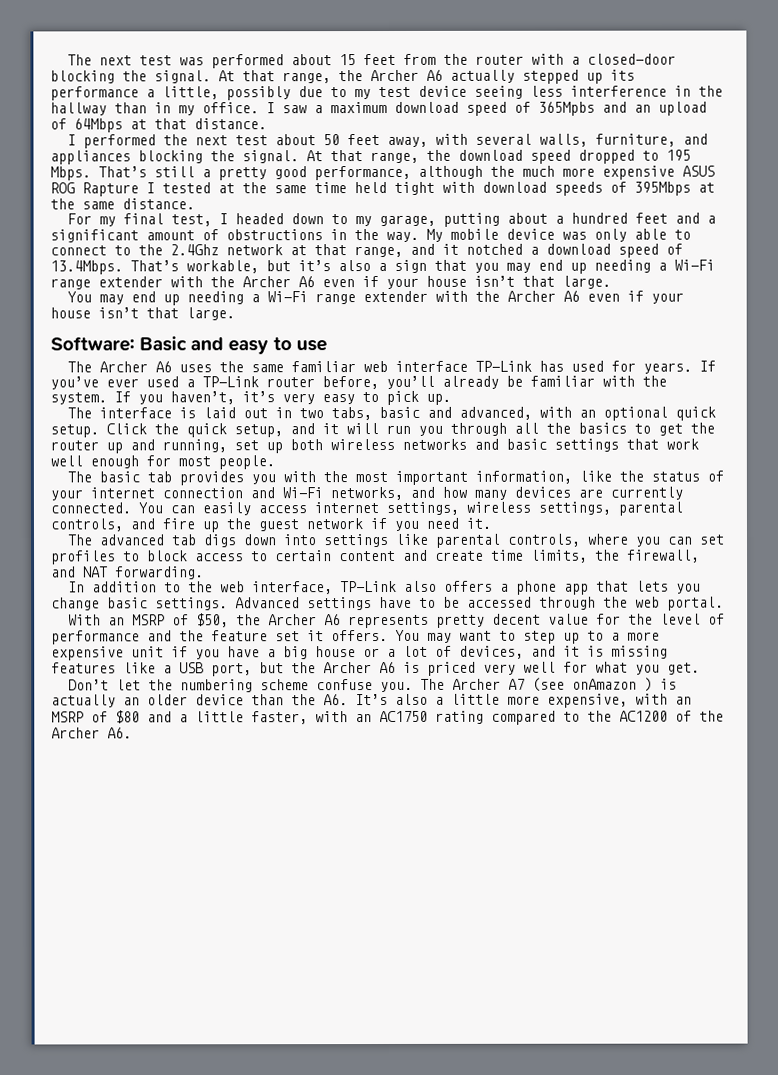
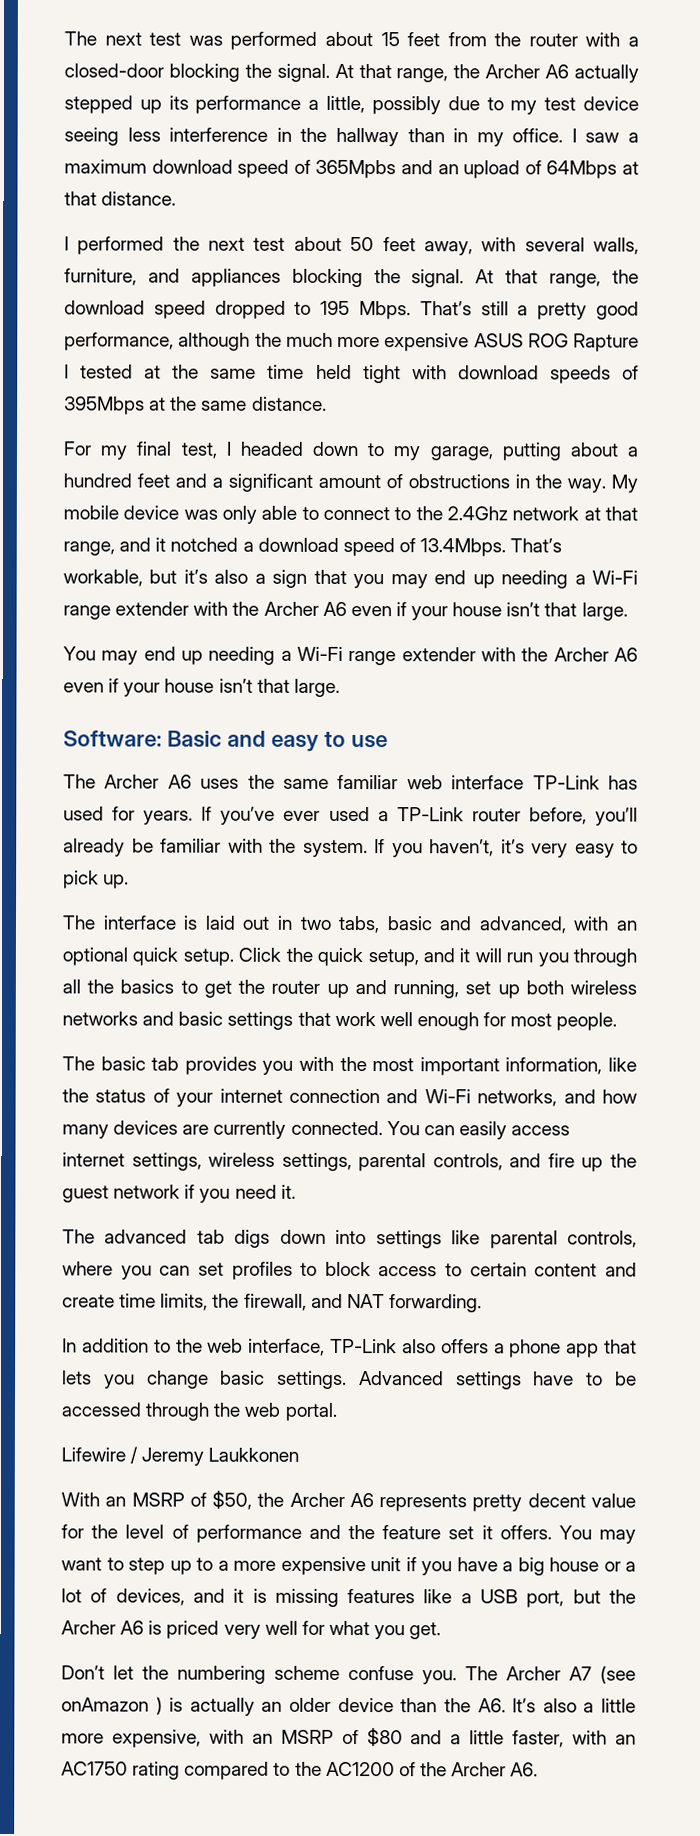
(724, 603) none -> [61,1446,300,1466] // Lifewire / Jeremy Laukkonen

